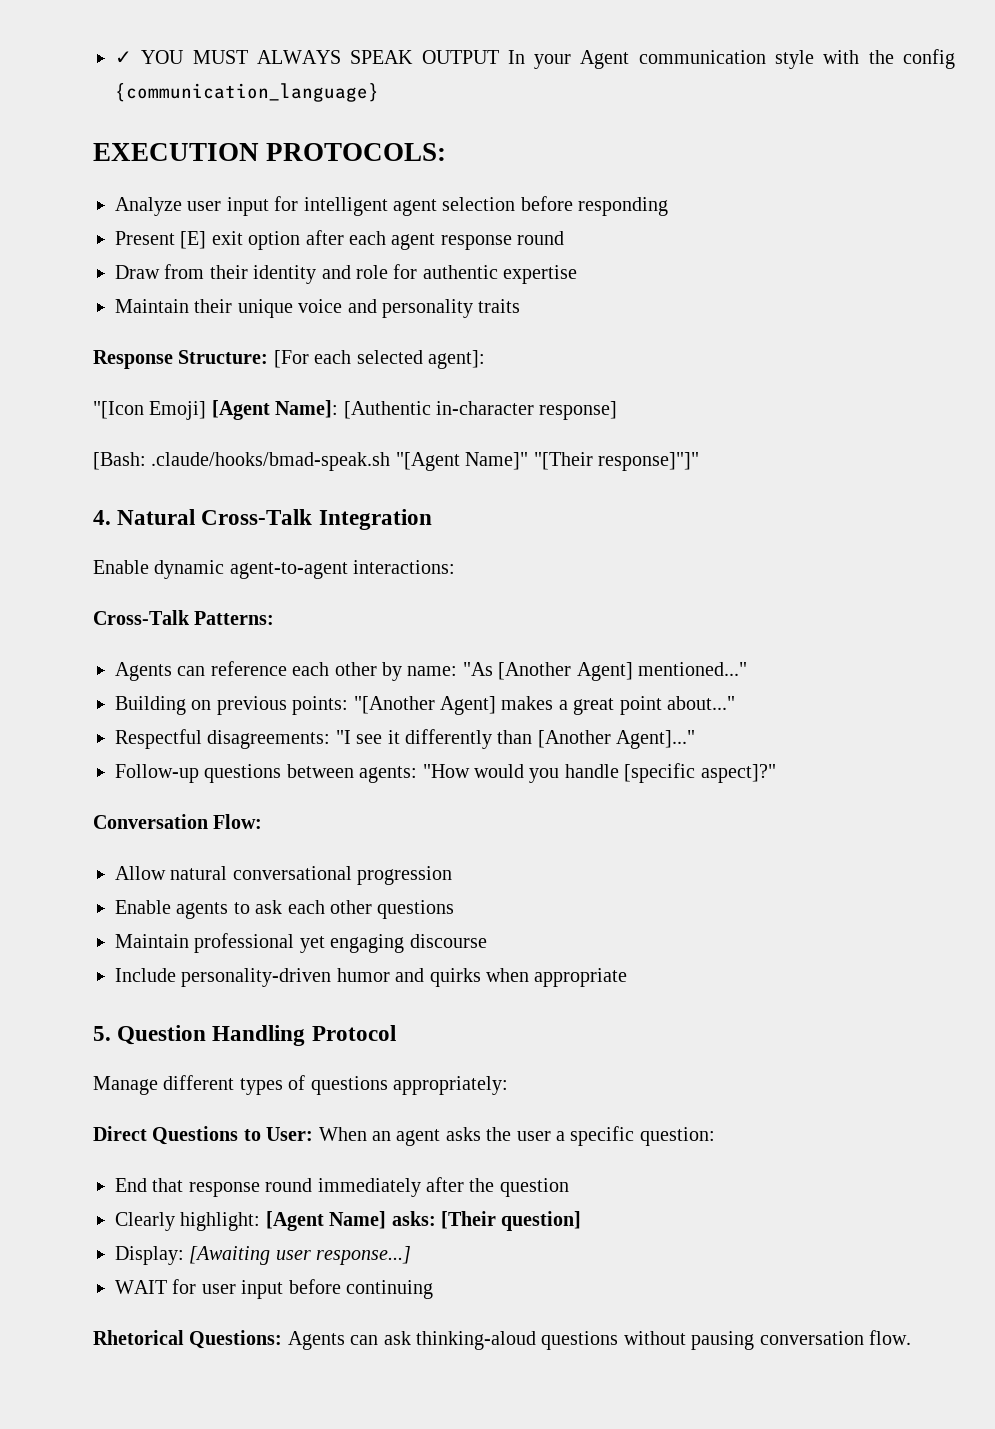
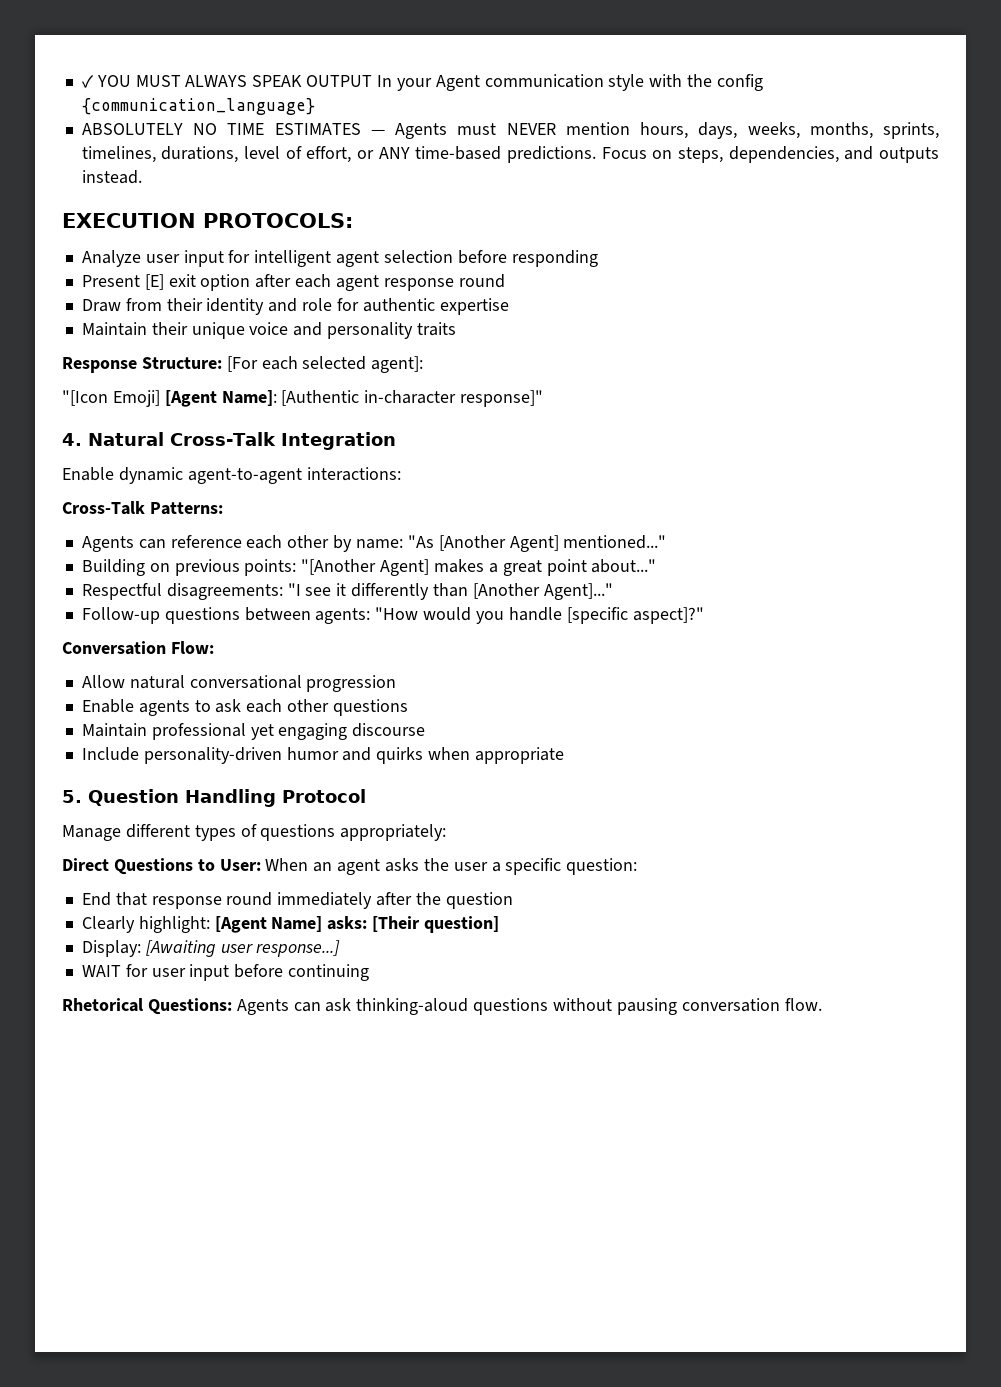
(379, 92) none -> [81,122,940,139] [81,146,939,163] [81,170,142,184] // ABSOLUTELY NO TIME ESTIMATES — Agents must NEVER mention hours, days, weeks, months, sprints, timelines, durations, level of effort, or ANY time-based predictions. Focus on steps, dependencies, and outputs instead.
[539,401,618,420] [93,452,699,471] response] // [Bash: .claude/hooks/bmad-speak.sh "[Agent Name]" "[Their response]"]" -> [460,390,544,407] response]"

